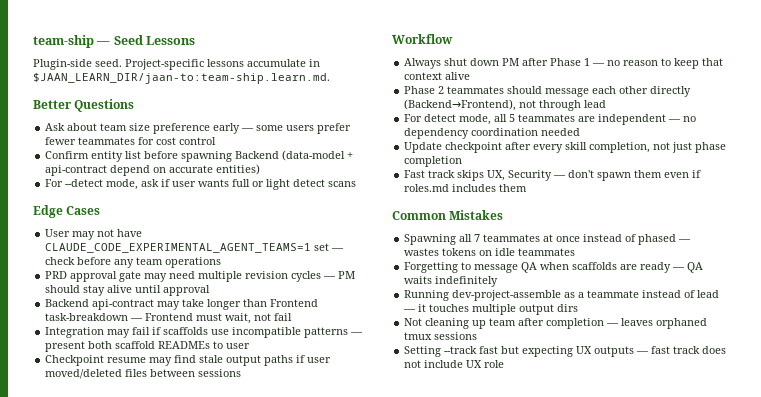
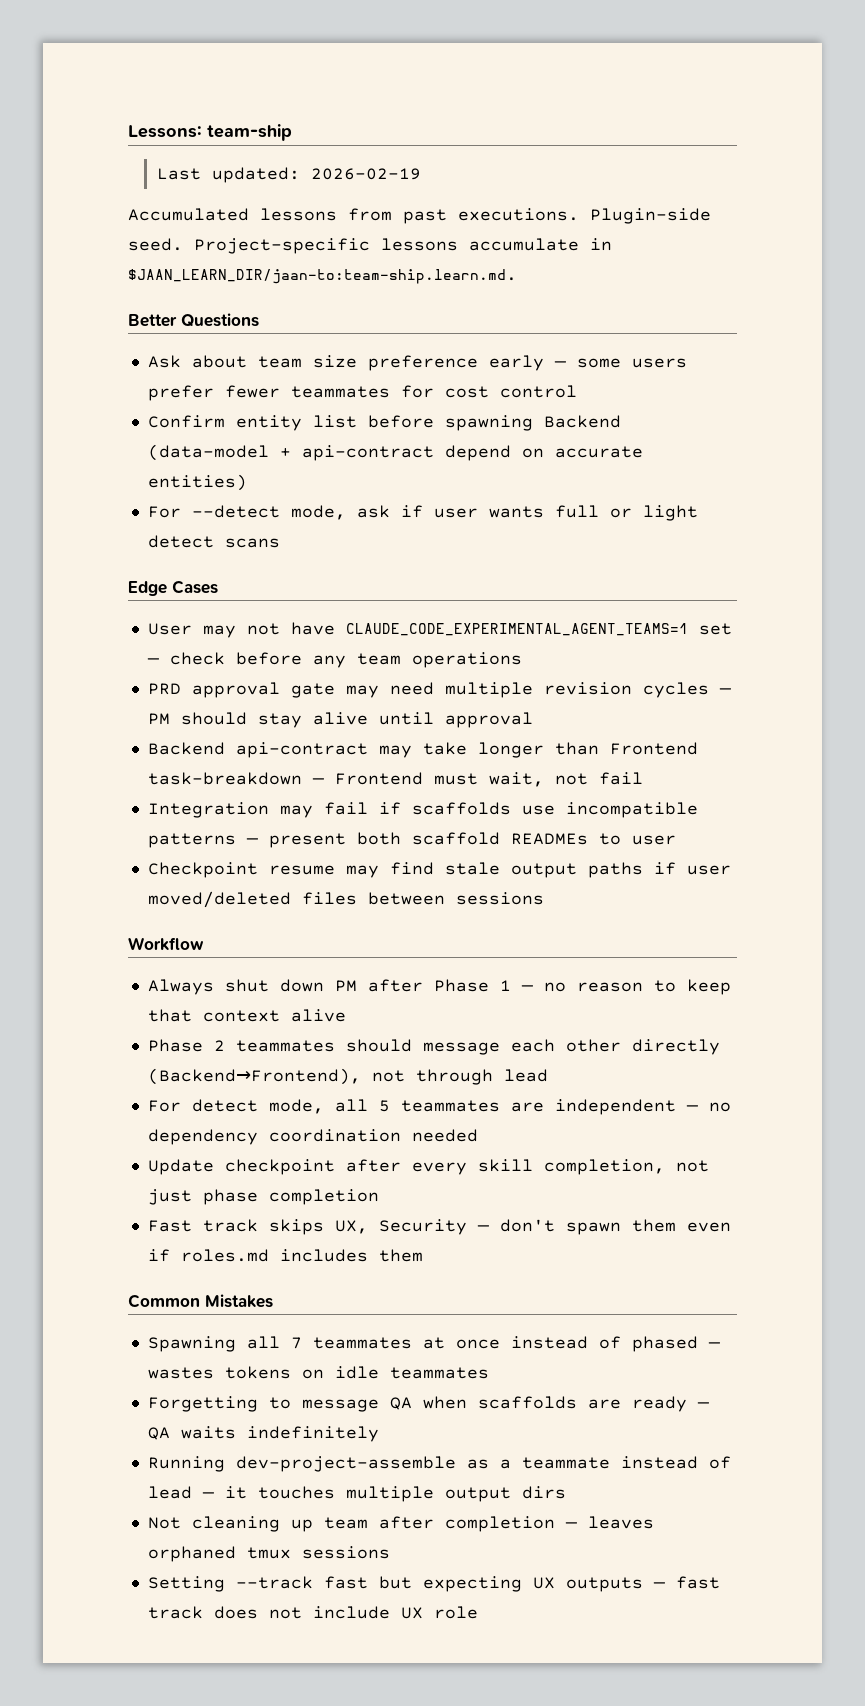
(33, 41) none -> [128,125,202,138] Lessons:
[96,35,196,45] — Seed Lessons // -> [156,167,421,183] [128,208,579,224] // Last updated: 2026-02-19 // Accumulated lessons from past executions.

